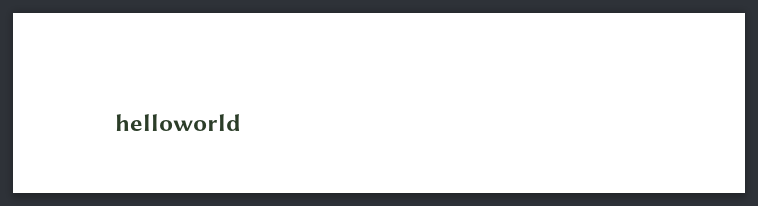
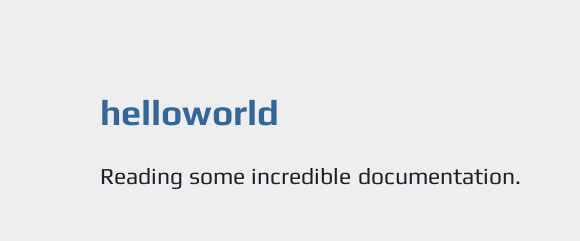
(241, 122) none -> [100,167,521,190] // Reading some incredible documentation.

